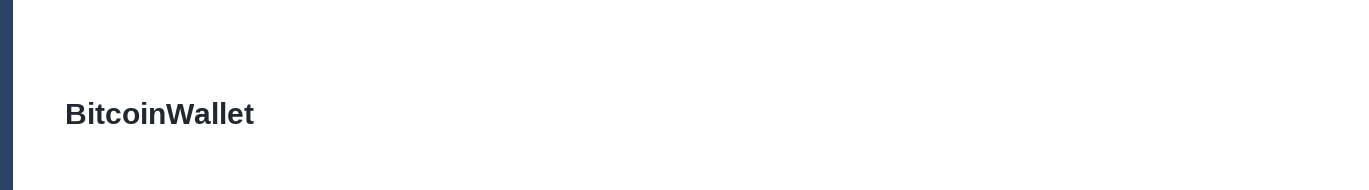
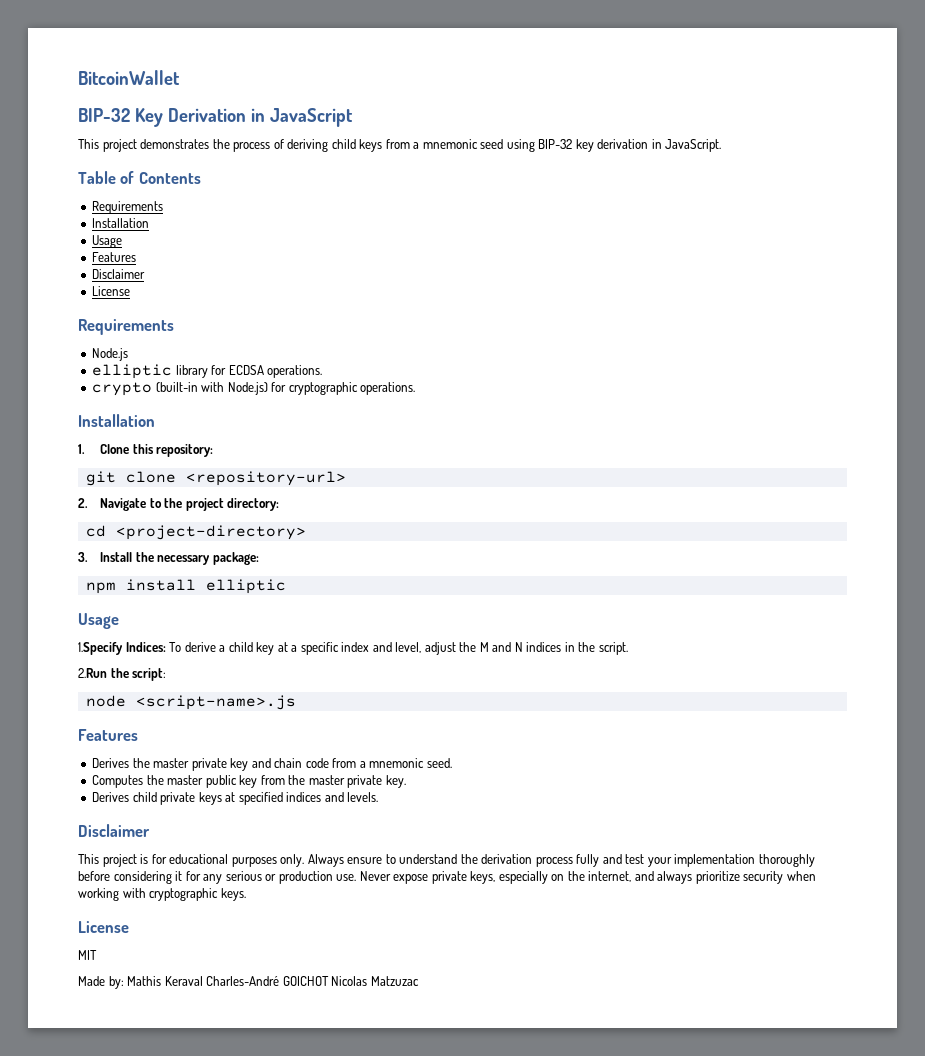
(254, 113) none -> [78,108,353,127] [78,139,722,152] [78,171,201,184] [92,201,164,214] [92,218,150,228] [92,235,123,248] [92,252,137,262] [92,269,146,279] [92,286,131,296] [78,319,174,335] [92,348,129,361] [92,364,323,379] [92,382,416,396] [78,414,155,427] [78,444,214,457] [85,471,346,486] [78,498,280,511] [85,525,306,540] [78,552,259,565] [85,579,286,594] [78,613,119,629] [78,642,628,655] [78,668,167,681] [85,695,296,710] [78,729,138,741] [92,758,452,771] [92,775,406,788] [92,792,379,805] [78,824,150,837] [78,854,815,867] [78,871,816,884] [78,888,246,901] [78,921,129,933] [78,950,97,960] [78,976,419,989] // BIP-32 Key Derivation in JavaScript // This project demonstrates the process of deriving child keys from a mnemonic seed using BIP-32 key derivation in JavaScript. // Table of Contents // Requirements // Installation // Usage // Features // Disclaimer // License // Requirements // Node.js // elliptic library for ECDSA operations. // crypto (built-in with Node.js) for cryptographic operations. // Installation // 1. Clone this repository: // git clone <repository-url> // 2. Navigate to the project directory: // cd <project-directory> // 3. Install the necessary package: // npm install elliptic // Usage // 1.Specify Indices: To derive a child key at a specific index and level, adjust the M and N indices in the script. // 2.Run the script: // node <script-name>.js // Features // Derives the master private key and chain code from a mnemonic seed. // Computes the master public key from the master private key. // Derives child private keys at specified indices and levels. // Disclaimer // This project is for educational purposes only. Always ensure to understand the derivation process fully and test your implementation thoroughly before considering it for any serious or production use. Never expose private keys, especially on the internet, and always prioritize security when working with cryptographic keys. // License // MIT // Made by: Mathis Keraval Charles-André GOICHOT Nicolas Matzuzac

